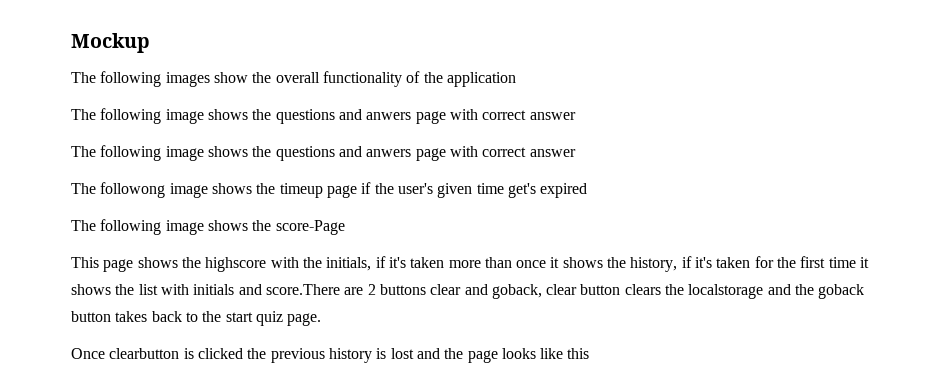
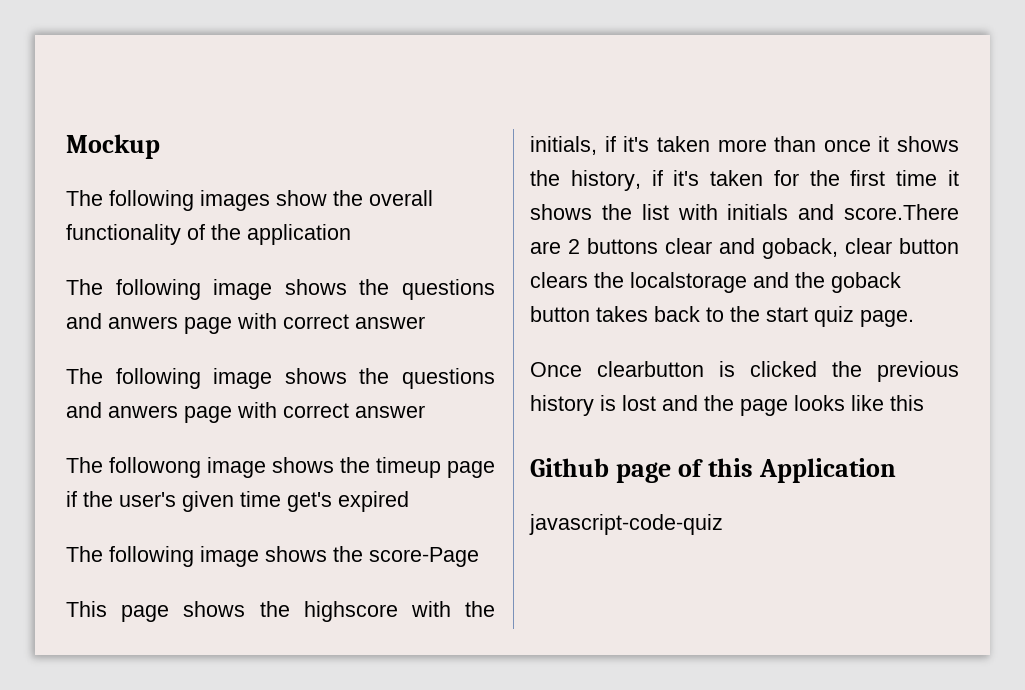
(590, 353) none -> [530,458,896,483] [529,514,723,535] // Github page of this Application // javascript-code-quiz

